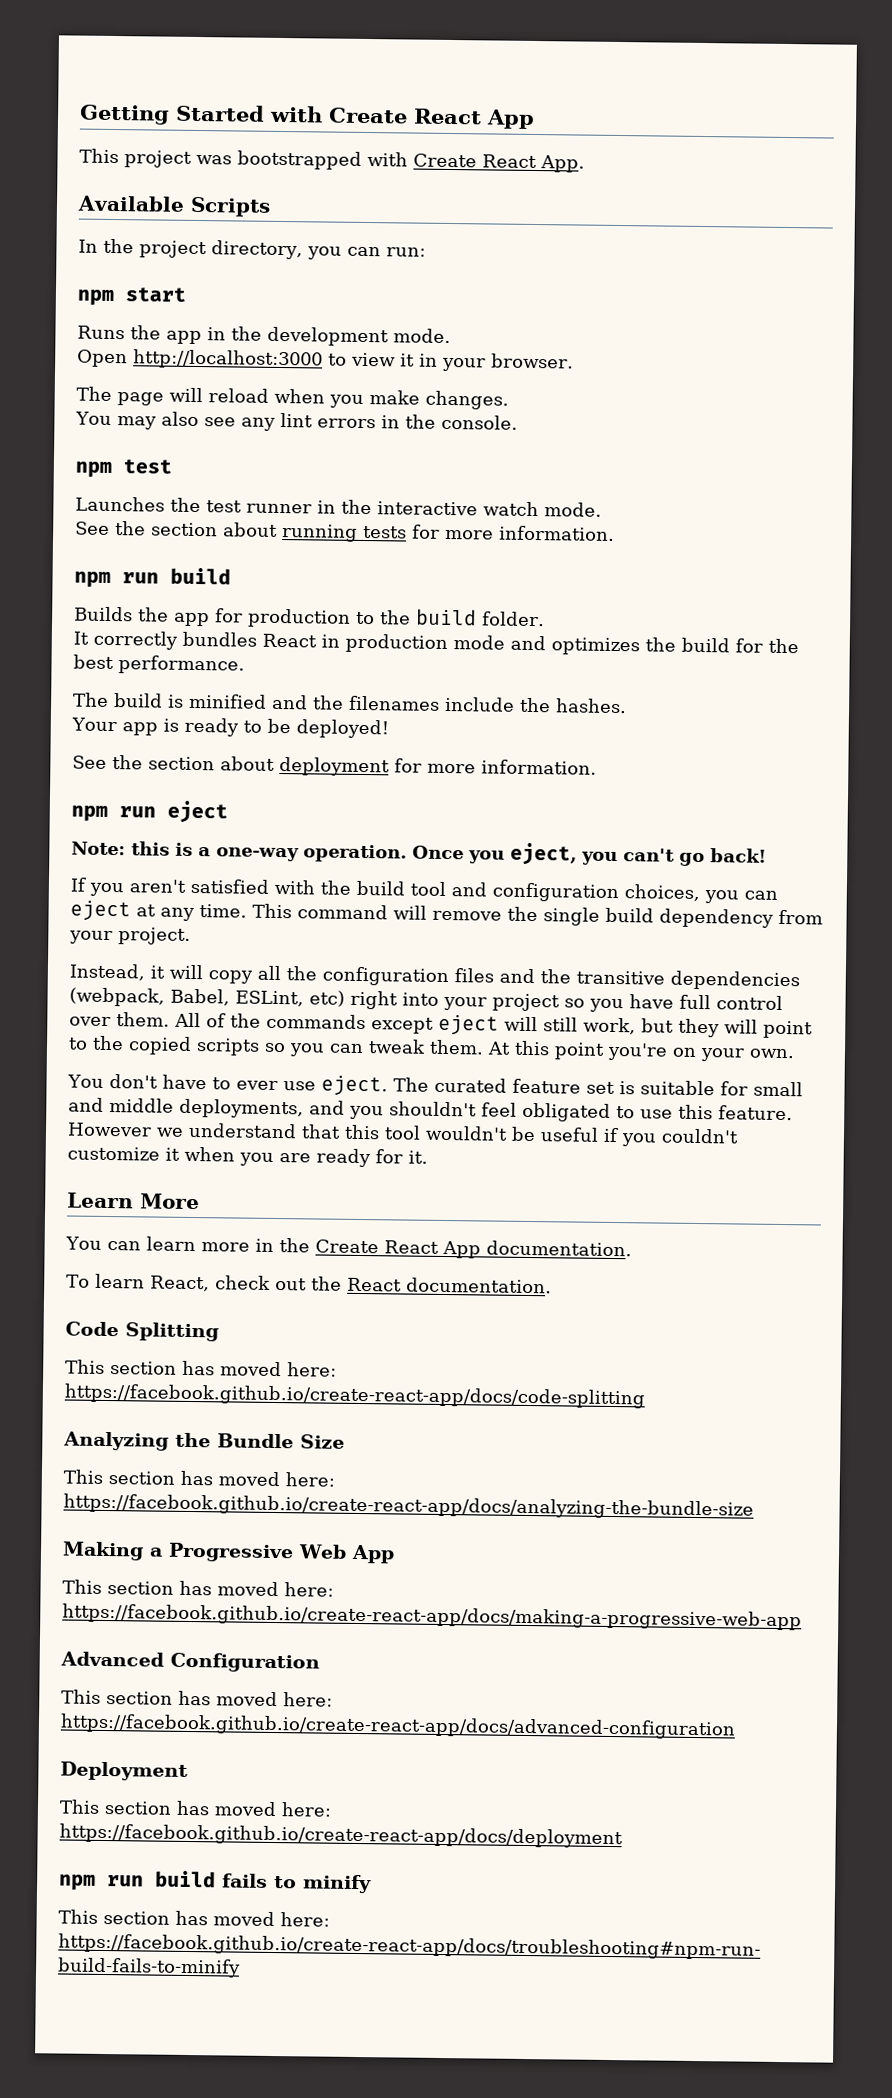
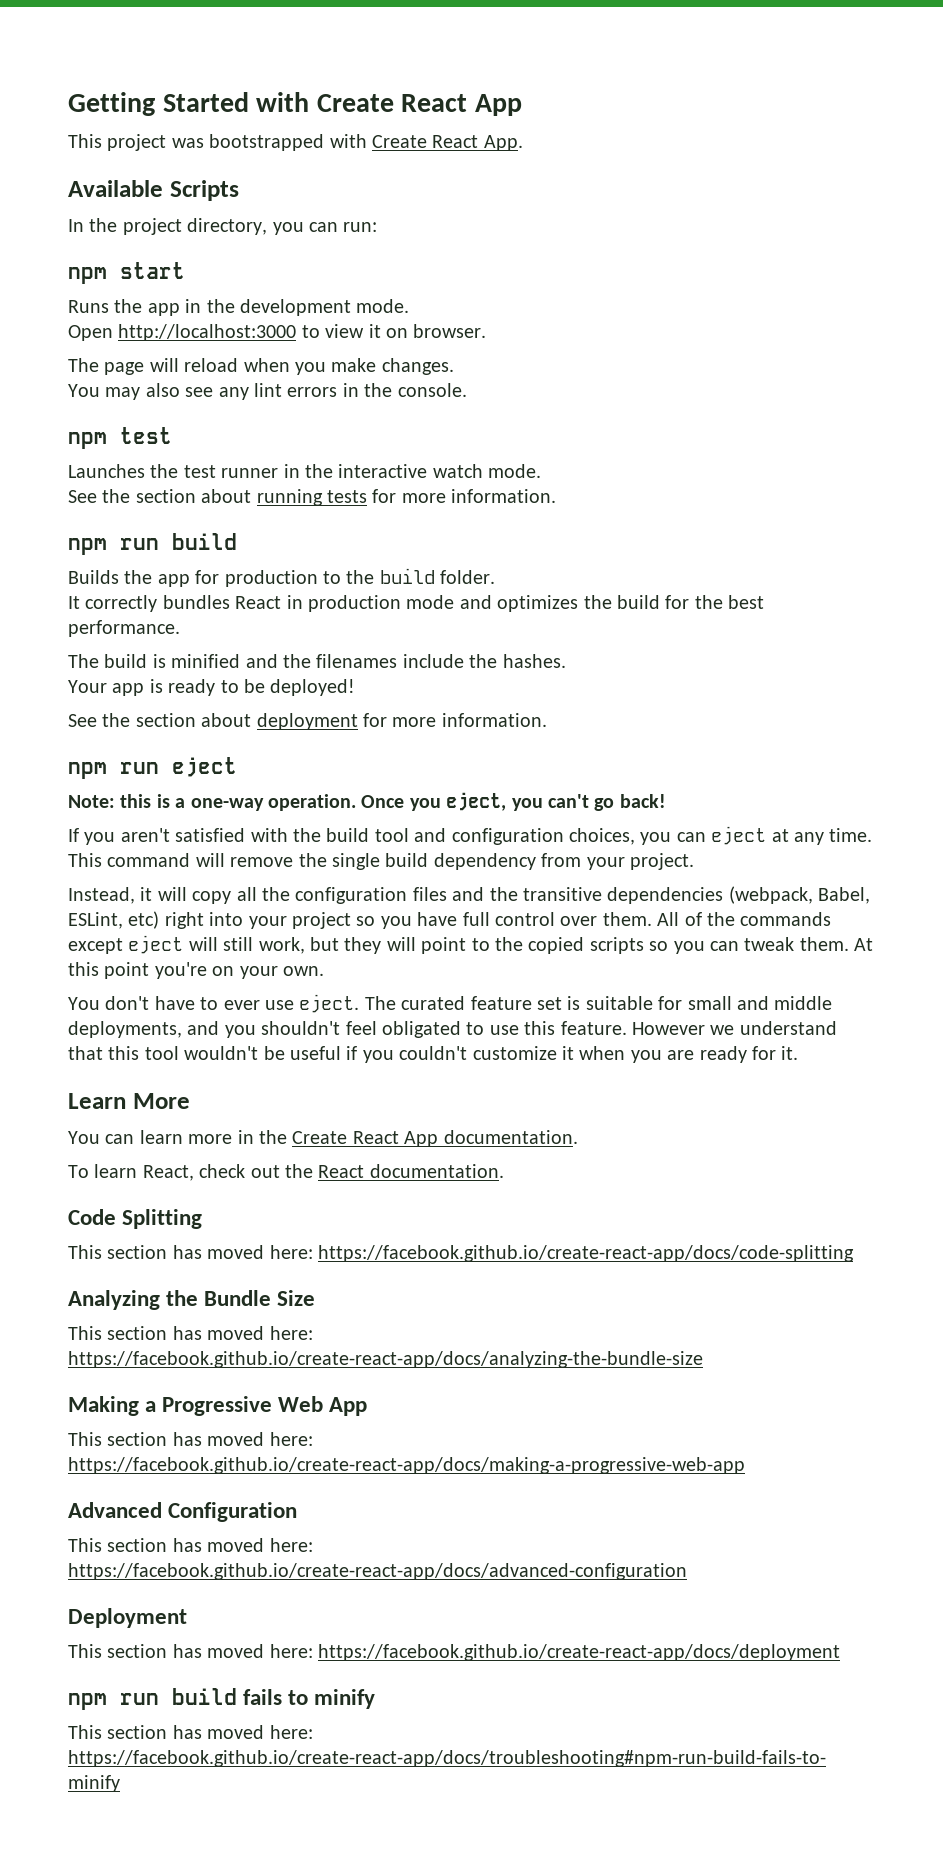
[419,353,486,372] in your -> [385,328,408,338] on

